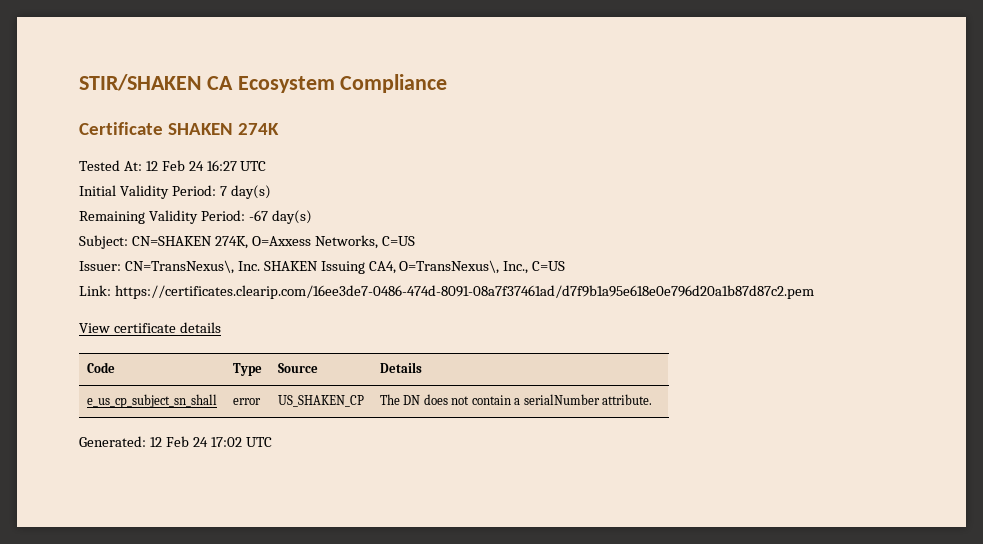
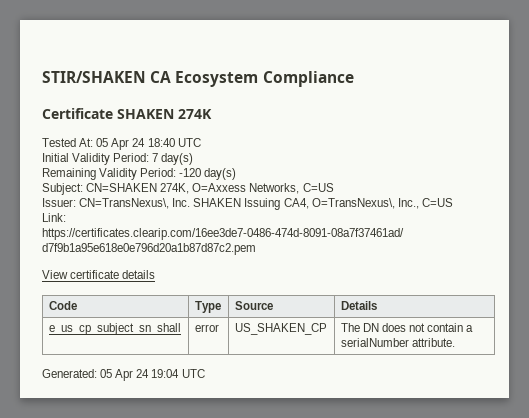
[145,160,237,171] 12 Feb 24 16:27 -> [96,138,175,150] 05 Apr 24 18:40
[248,210,268,221] -67 -> [179,168,202,177] -120
[149,436,242,447] 12 Feb 24 17:02 -> [100,369,180,381] 05 Apr 24 19:04

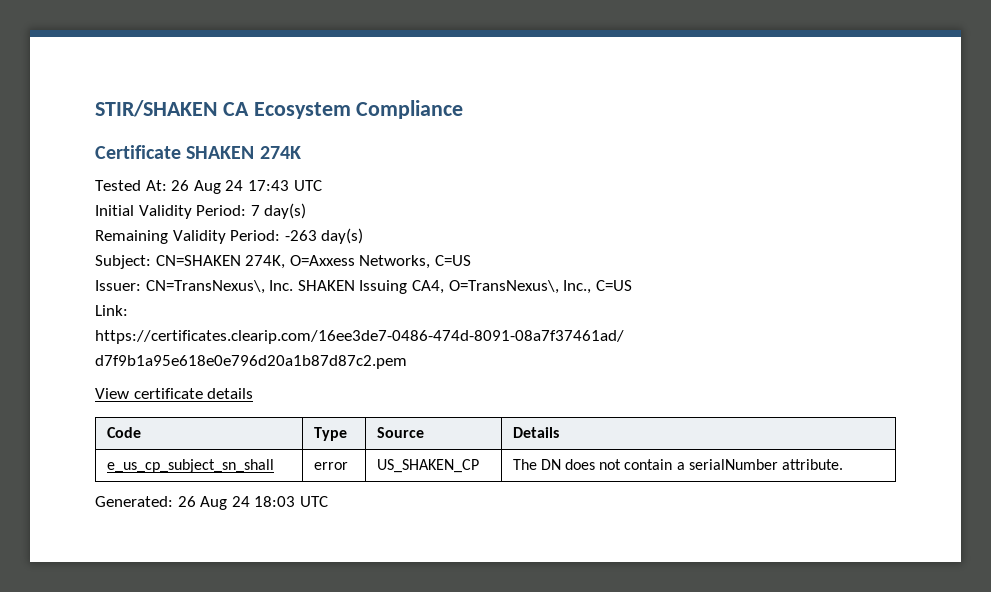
[96,138,175,150] 05 Apr 24 18:40 -> [171,180,289,194] 26 Aug 24 17:43
[179,168,202,177] -120 -> [284,230,317,241] -263
[100,369,180,381] 05 Apr 24 19:04 -> [177,496,296,510] 26 Aug 24 18:03

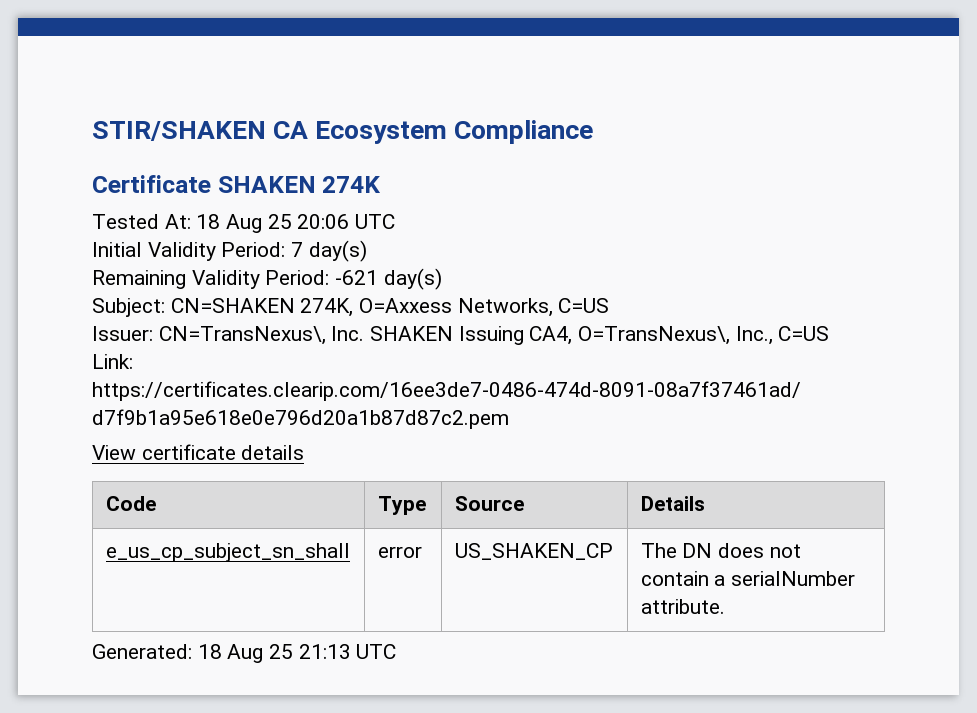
[171,180,289,194] 26 Aug 24 17:43 -> [196,214,350,233] 18 Aug 25 20:06
[284,230,317,241] -263 -> [335,270,379,285] -621
[177,496,296,510] 26 Aug 24 18:03 -> [197,644,351,663] 18 Aug 25 21:13

